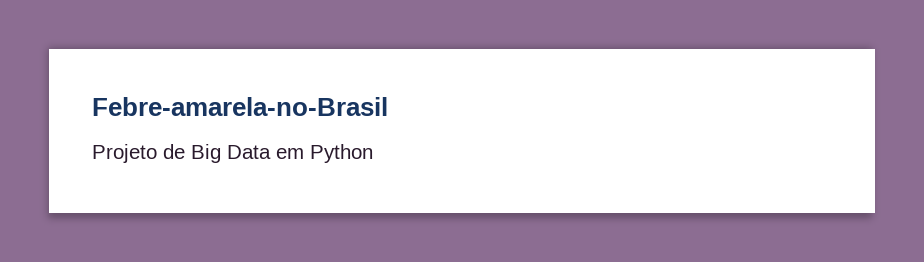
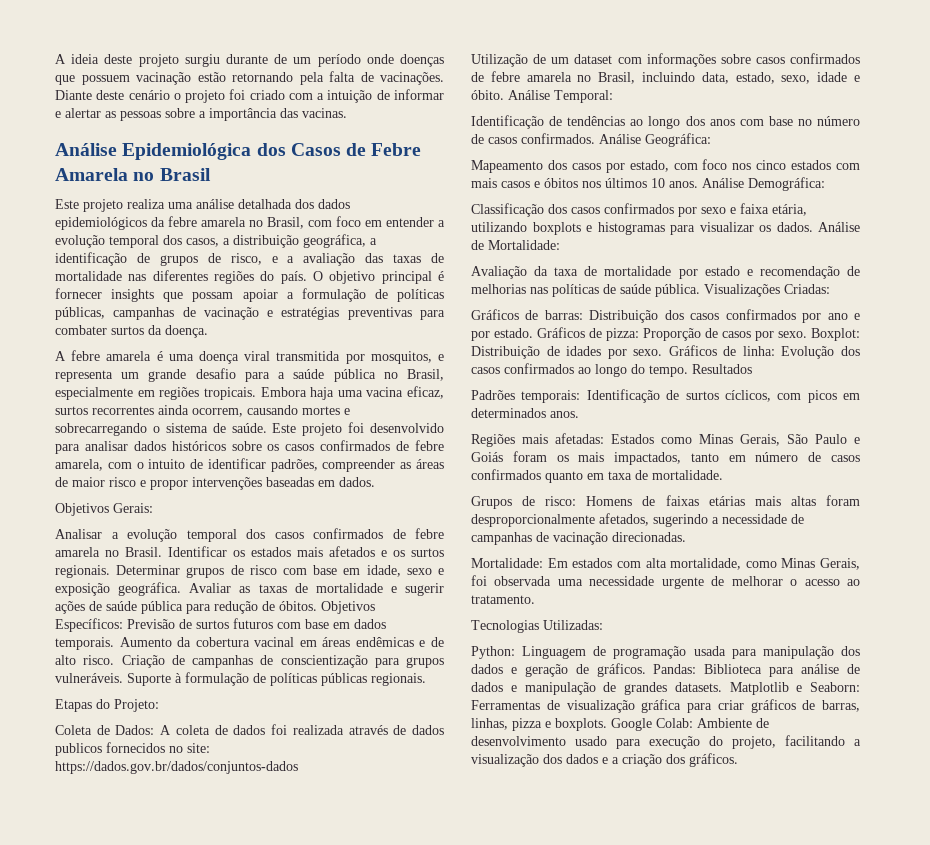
[92,97,388,116] [92,144,373,163] Febre-amarela-no-Brasil // Projeto de Big Data em Python -> [55,54,444,67] [55,71,444,85] [55,89,444,103] [55,108,347,121] [55,143,422,160] [55,168,211,181] [55,199,350,212] [55,216,445,230] [55,234,377,248] [55,252,444,266] [55,270,444,284] [55,288,444,302] [55,307,445,320] [55,325,208,338] [55,350,444,364] [55,368,445,382] [55,386,444,400] [55,405,350,417] [55,422,444,436] [55,440,445,454] [55,458,444,472] [55,477,375,490] [55,503,153,516] [55,528,444,542] [55,546,444,557] [55,565,444,578] [55,582,444,596] [55,601,375,614] [55,618,386,632] [55,637,444,650] [55,655,444,668] [55,672,426,686] [55,699,159,712] [55,724,445,735] [55,742,210,756] [55,761,298,774] [471,53,860,67] [471,71,860,84] [471,90,613,103] [471,115,860,129] [471,133,711,147] [471,159,860,173] [471,177,825,191] [471,203,807,217] [471,222,860,235] [471,240,560,250] [471,266,860,279] [471,284,830,297] [471,309,860,323] [471,327,860,341] [471,345,860,359] [471,363,752,377] [471,389,860,403] [471,408,579,418] [471,433,860,447] [471,451,860,465] [471,469,723,483] [471,495,860,509] [471,513,804,527] [471,532,686,545] [471,558,860,570] [471,575,860,589] [471,595,535,604] [471,620,603,633] [471,646,860,659] [471,663,860,677] [471,682,860,695] [471,699,860,713] [471,718,769,731] [471,735,861,749] [471,753,738,767] A ideia deste projeto surgiu durante de um período onde doenças que possuem vacinação estão retornando pela falta de vacinações. Diante deste cenário o projeto foi criado com a intuição de informar e alertar as pessoas sobre a importância das vacinas. // Análise Epidemiológica dos Casos de Febre Amarela no Brasil // Este projeto realiza uma análise detalhada dos dados epidemiológicos da febre amarela no Brasil, com foco em entender a evolução temporal dos casos, a distribuição geográfica, a identificação de grupos de risco, e a avaliação das taxas de mortalidade nas diferentes regiões do país. O objetivo principal é fornecer insights que possam apoiar a formulação de políticas públicas, campanhas de vacinação e estratégias preventivas para combater surtos da doença. // A febre amarela é uma doença viral transmitida por mosquitos, e representa um grande desafio para a saúde pública no Brasil, especialmente em regiões tropicais. Embora haja uma vacina eficaz, surtos recorrentes ainda ocorrem, causando mortes e sobrecarregando o sistema de saúde. Este projeto foi desenvolvido para analisar dados históricos sobre os casos confirmados de febre amarela, com o intuito de identificar padrões, compreender as áreas de maior risco e propor intervenções baseadas em dados. // Objetivos Gerais: // Analisar a evolução temporal dos casos confirmados de febre amarela no Brasil. Identificar os estados mais afetados e os surtos regionais. Determinar grupos de risco com base em idade, sexo e exposição geográfica. Avaliar as taxas de mortalidade e sugerir ações de saúde pública para redução de óbitos. Objetivos Específicos: Previsão de surtos futuros com base em dados temporais. Aumento da cobertura vacinal em áreas endêmicas e de alto risco. Criação de campanhas de conscientização para grupos vulneráveis. Suporte à formulação de políticas públicas regionais. // Etapas do Projeto: // Coleta de Dados: A coleta de dados foi realizada através de dados publicos fornecidos no site: https://dados.gov.br/dados/conjuntos-dados // Utilização de um dataset com informações sobre casos confirmados de febre amarela no Brasil, incluindo data, estado, sexo, idade e óbito. Análise Temporal: // Identificação de tendências ao longo dos anos com base no número de casos confirmados. Análise Geográfica: // Mapeamento dos casos por estado, com foco nos cinco estados com mais casos e óbitos nos últimos 10 anos. Análise Demográfica: // Classificação dos casos confirmados por sexo e faixa etária, utilizando boxplots e histogramas para visualizar os dados. Análise de Mortalidade: // Avaliação da taxa de mortalidade por estado e recomendação de melhorias nas políticas de saúde pública. Visualizações Criadas: // Gráficos de barras: Distribuição dos casos confirmados por ano e por estado. Gráficos de pizza: Proporção de casos por sexo. Boxplot: Distribuição de idades por sexo. Gráficos de linha: Evolução dos casos confirmados ao longo do tempo. Resultados // Padrões temporais: Identificação de surtos cíclicos, com picos em determinados anos. // Regiões mais afetadas: Estados como Minas Gerais, São Paulo e Goiás foram os mais impactados, tanto em número de casos confirmados quanto em taxa de mortalidade. // Grupos de risco: Homens de faixas etárias mais altas foram desproporcionalmente afetados, sugerindo a necessidade de campanhas de vacinação direcionadas. // Mortalidade: Em estados com alta mortalidade, como Minas Gerais, foi observada uma necessidade urgente de melhorar o acesso ao tratamento. // Tecnologias Utilizadas: // Python: Linguagem de programação usada para manipulação dos dados e geração de gráficos. Pandas: Biblioteca para análise de dados e manipulação de grandes datasets. Matplotlib e Seaborn: Ferramentas de visualização gráfica para criar gráficos de barras, linhas, pizza e boxplots. Google Colab: Ambiente de desenvolvimento usado para execução do projeto, facilitando a visualização dos dados e a criação dos gráficos.

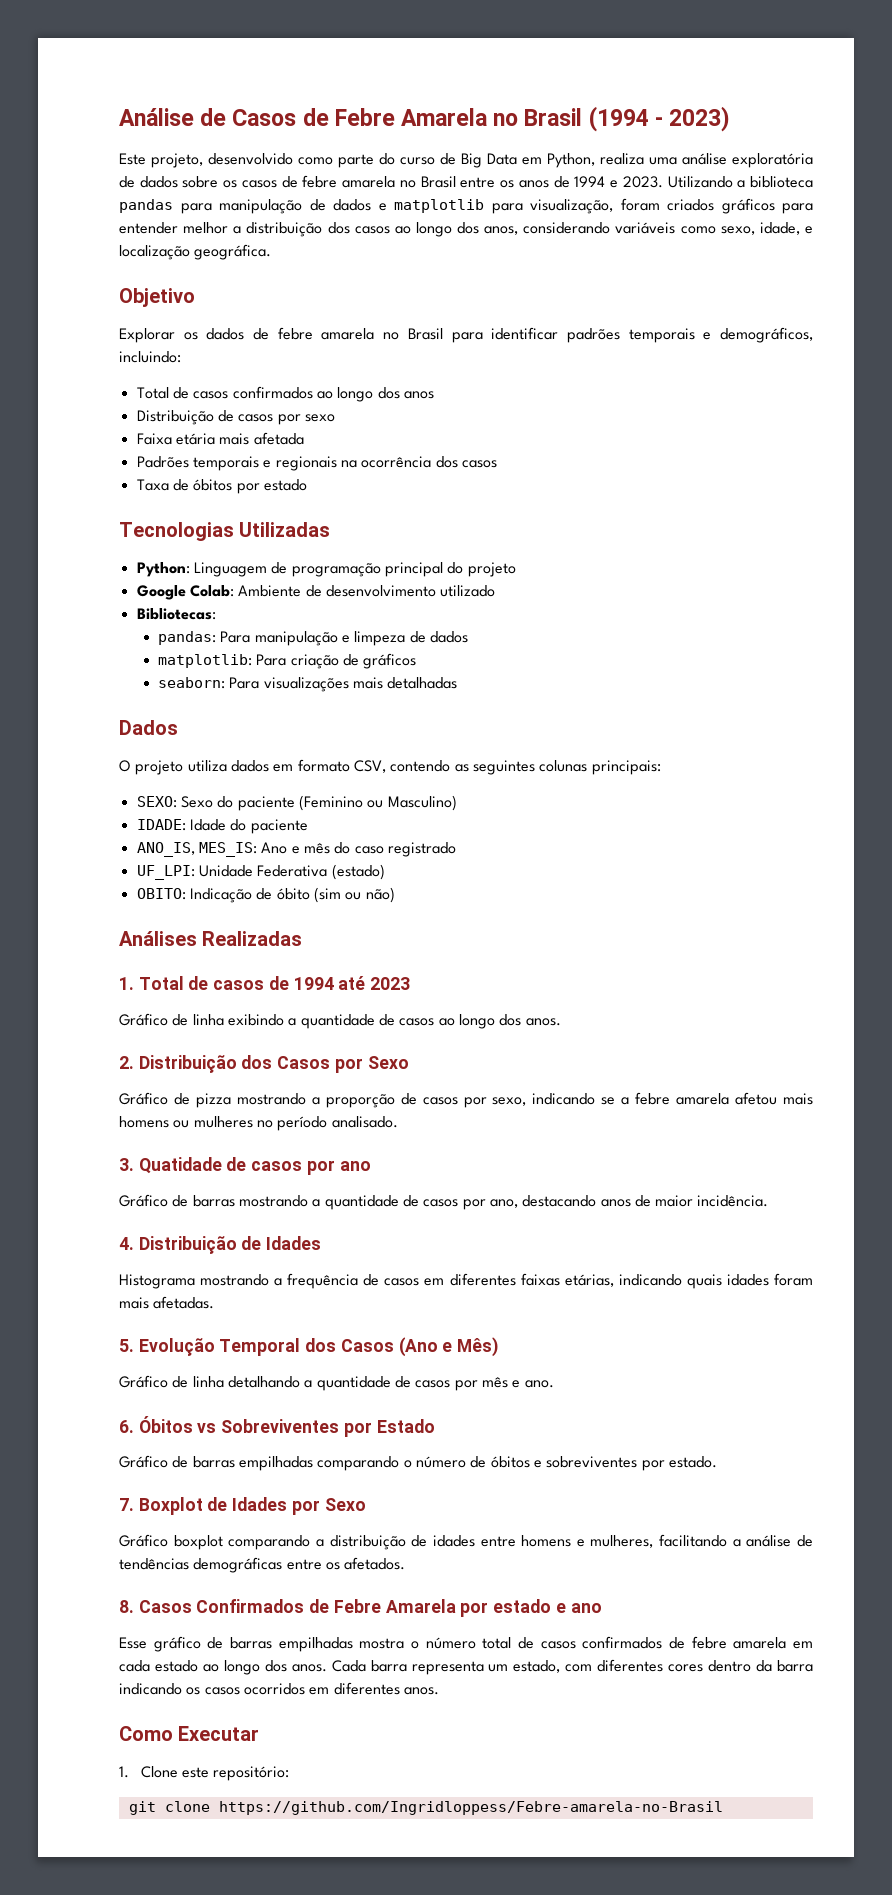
[55,54,444,67] [55,71,444,85] [55,89,444,103] [55,108,347,121] [55,143,286,160] A ideia deste projeto surgiu durante de um período onde doenças que possuem vacinação estão retornando pela falta de vacinações. Diante deste cenário o projeto foi criado com a intuição de informar e alertar as pessoas sobre a importância das vacinas. // Análise Epidemiológica dos -> [119,108,227,126] Análise de
[55,199,350,212] [55,216,445,230] [55,234,377,248] [55,252,444,266] [55,270,444,284] [55,288,444,302] [55,307,445,320] [55,325,208,338] [55,350,444,364] [55,368,445,382] [55,386,444,400] [55,405,350,417] [55,422,444,436] [55,440,445,454] [55,458,444,472] [55,477,375,490] [55,503,153,516] [55,528,444,542] [55,546,444,557] [55,565,444,578] [55,582,444,596] [55,601,375,614] [55,618,386,632] [55,637,444,650] [55,655,444,668] [55,672,426,686] [55,699,159,712] [55,724,445,735] [55,742,210,756] [55,761,298,774] [471,53,860,67] [471,71,860,84] [471,90,613,103] [471,115,860,129] [471,133,711,147] [471,159,860,173] [471,177,825,191] [471,203,807,217] [471,222,860,235] [471,240,560,250] [471,266,860,279] [471,284,830,297] [471,309,860,323] [471,327,860,341] [471,345,860,359] [471,363,752,377] [471,389,860,403] [471,408,579,418] [471,433,860,447] [471,451,860,465] [471,469,723,483] [471,495,860,509] [471,513,804,527] [471,532,686,545] [471,558,860,570] [471,575,860,589] [471,595,535,604] [471,620,603,633] [471,646,860,659] [471,663,860,677] [471,682,860,695] [471,699,860,713] [471,718,769,731] [471,735,861,749] [471,753,738,767] // Este projeto realiza uma análise detalhada dos dados epidemiológicos da febre amarela no Brasil, com foco em entender a evolução temporal dos casos, a distribuição geográfica, a identificação de grupos de risco, e a avaliação das taxas de mortalidade nas diferentes regiões do país. O objetivo principal é fornecer insights que possam apoiar a formulação de políticas públicas, campanhas de vacinação e estratégias preventivas para combater surtos da doença. // A febre amarela é uma doença viral transmitida por mosquitos, e representa um grande desafio para a saúde pública no Brasil, especialmente em regiões tropicais. Embora haja uma vacina eficaz, surtos recorrentes ainda ocorrem, causando mortes e sobrecarregando o sistema de saúde. Este projeto foi desenvolvido para analisar dados históricos sobre os casos confirmados de febre amarela, com o intuito de identificar padrões, compreender as áreas de maior risco e propor intervenções baseadas em dados. // Objetivos Gerais: // Analisar a evolução temporal dos casos confirmados de febre amarela no Brasil. Identificar os estados mais afetados e os surtos regionais. Determinar grupos de risco com base em idade, sexo e exposição geográfica. Avaliar as taxas de mortalidade e sugerir ações de saúde pública para redução de óbitos. Objetivos Específicos: Previsão de surtos futuros com base em dados temporais. Aumento da cobertura vacinal em áreas endêmicas e de alto risco. Criação de campanhas de conscientização para grupos vulneráveis. Suporte à formulação de políticas públicas regionais. // Etapas do Projeto: // Coleta de Dados: A coleta de dados foi realizada através de dados publicos fornecidos no site: https://dados.gov.br/dados/conjuntos-dados // Utilização de um dataset com informações sobre casos confirmados de febre amarela no Brasil, incluindo data, estado, sexo, idade e óbito. Análise Temporal: // Identificação de tendências ao longo dos anos com base no número de casos confirmados. Análise Geográfica: // Mapeamento dos casos por estado, com foco nos cinco estados com mais casos e óbitos nos últimos 10 anos. Análise Demográfica: // Classificação dos casos confirmados por sexo e faixa etária, utilizando boxplots e histogramas para visualizar os dados. Análise de Mortalidade: // Avaliação da taxa de mortalidade por estado e recomendação de melhorias nas políticas de saúde pública. Visualizações Criadas: // Gráficos de barras: Distribuição dos casos confirmados por ano e por estado. Gráficos de pizza: Proporção de casos por sexo. Boxplot: Distribuição de idades por sexo. Gráficos de linha: Evolução dos casos confirmados ao longo do tempo. Resultados // Padrões temporais: Identificação de surtos cíclicos, com picos em determinados anos. // Regiões mais afetadas: Estados como Minas Gerais, São Paulo e Goiás foram os mais impactados, tanto em número de casos confirmados quanto em taxa de mortalidade. // Grupos de risco: Homens de faixas etárias mais altas foram desproporcionalmente afetados, sugerindo a necessidade de campanhas de vacinação direcionadas. // Mortalidade: Em estados com alta mortalidade, como Minas Gerais, foi observada uma necessidade urgente de melhorar o acesso ao tratamento. // Tecnologias Utilizadas: // Python: Linguagem de programação usada para manipulação dos dados e geração de gráficos. Pandas: Biblioteca para análise de dados e manipulação de grandes datasets. Matplotlib e Seaborn: Ferramentas de visualização gráfica para criar gráficos de barras, linhas, pizza e boxplots. Google Colab: Ambiente de desenvolvimento usado para execução do projeto, facilitando a visualização dos dados e a criação dos gráficos. -> [588,106,731,132] [119,153,813,168] [119,175,813,188] [119,198,813,214] [119,222,813,237] [119,244,272,260] [119,288,195,307] [119,327,813,343] [119,351,181,363] [136,386,434,402] [136,410,335,425] [136,432,304,445] [136,456,497,471] [136,479,307,494] [119,522,331,541] [136,562,516,577] [136,585,496,600] [136,608,216,620] [158,631,469,646] [158,653,417,669] [158,677,458,692] [119,720,178,735] [119,759,661,775] [136,795,457,811] [136,819,308,834] [136,842,456,857] [136,864,385,880] [136,887,395,903] [119,931,303,946] [119,976,411,990] [119,1013,561,1029] [119,1055,409,1073] [119,1092,813,1108] [119,1116,398,1131] [119,1157,371,1175] [119,1194,769,1210] [119,1236,322,1254] [119,1273,814,1289] [119,1296,215,1309] [119,1337,499,1357] [119,1375,554,1391] [119,1416,435,1437] [119,1455,717,1471] [119,1497,366,1515] [119,1534,813,1550] [119,1557,406,1573] [119,1599,602,1617] [119,1636,813,1652] [119,1659,813,1675] [119,1682,439,1695] [119,1726,260,1741] [119,1766,290,1781] [128,1801,723,1815] (1994 - 2023) // Este projeto, desenvolvido como parte do curso de Big Data em Python, realiza uma análise exploratória de dados sobre os casos de febre amarela no Brasil entre os anos de 1994 e 2023. Utilizando a biblioteca pandas para manipulação de dados e matplotlib para visualização, foram criados gráficos para entender melhor a distribuição dos casos ao longo dos anos, considerando variáveis como sexo, idade, e localização geográfica. // Objetivo // Explorar os dados de febre amarela no Brasil para identificar padrões temporais e demográficos, incluindo: // Total de casos confirmados ao longo dos anos // Distribuição de casos por sexo // Faixa etária mais afetada // Padrões temporais e regionais na ocorrência dos casos // Taxa de óbitos por estado // Tecnologias Utilizadas // Python: Linguagem de programação principal do projeto // Google Colab: Ambiente de desenvolvimento utilizado // Bibliotecas: // pandas: Para manipulação e limpeza de dados // matplotlib: Para criação de gráficos // seaborn: Para visualizações mais detalhadas // Dados // O projeto utiliza dados em formato CSV, contendo as seguintes colunas principais: // SEXO: Sexo do paciente (Feminino ou Masculino) // IDADE: Idade do paciente // ANO_IS, MES_IS: Ano e mês do caso registrado // UF_LPI: Unidade Federativa (estado) // OBITO: Indicação de óbito (sim ou não) // Análises Realizadas // 1. Total de casos de 1994 até 2023 // Gráfico de linha exibindo a quantidade de casos ao longo dos anos. // 2. Distribuição dos Casos por Sexo // Gráfico de pizza mostrando a proporção de casos por sexo, indicando se a febre amarela afetou mais homens ou mulheres no período analisado. // 3. Quatidade de casos por ano // Gráfico de barras mostrando a quantidade de casos por ano, destacando anos de maior incidência. // 4. Distribuição de Idades // Histograma mostrando a frequência de casos em diferentes faixas etárias, indicando quais idades foram mais afetadas. // 5. Evolução Temporal dos Casos (Ano e Mês) // Gráfico de linha detalhando a quantidade de casos por mês e ano. // 6. Óbitos vs Sobreviventes por Estado // Gráfico de barras empilhadas comparando o número de óbitos e sobreviventes por estado. // 7. Boxplot de Idades por Sexo // Gráfico boxplot comparando a distribuição de idades entre homens e mulheres, facilitando a análise de tendências demográficas entre os afetados. // 8. Casos Confirmados de Febre Amarela por estado e ano // Esse gráfico de barras empilhadas mostra o número total de casos confirmados de febre amarela em cada estado ao longo dos anos. Cada barra representa um estado, com diferentes cores dentro da barra indicando os casos ocorridos em diferentes anos. // Como Executar // 1. Clone este repositório: // git clone https://github.com/Ingridloppess/Febre-amarela-no-Brasil

